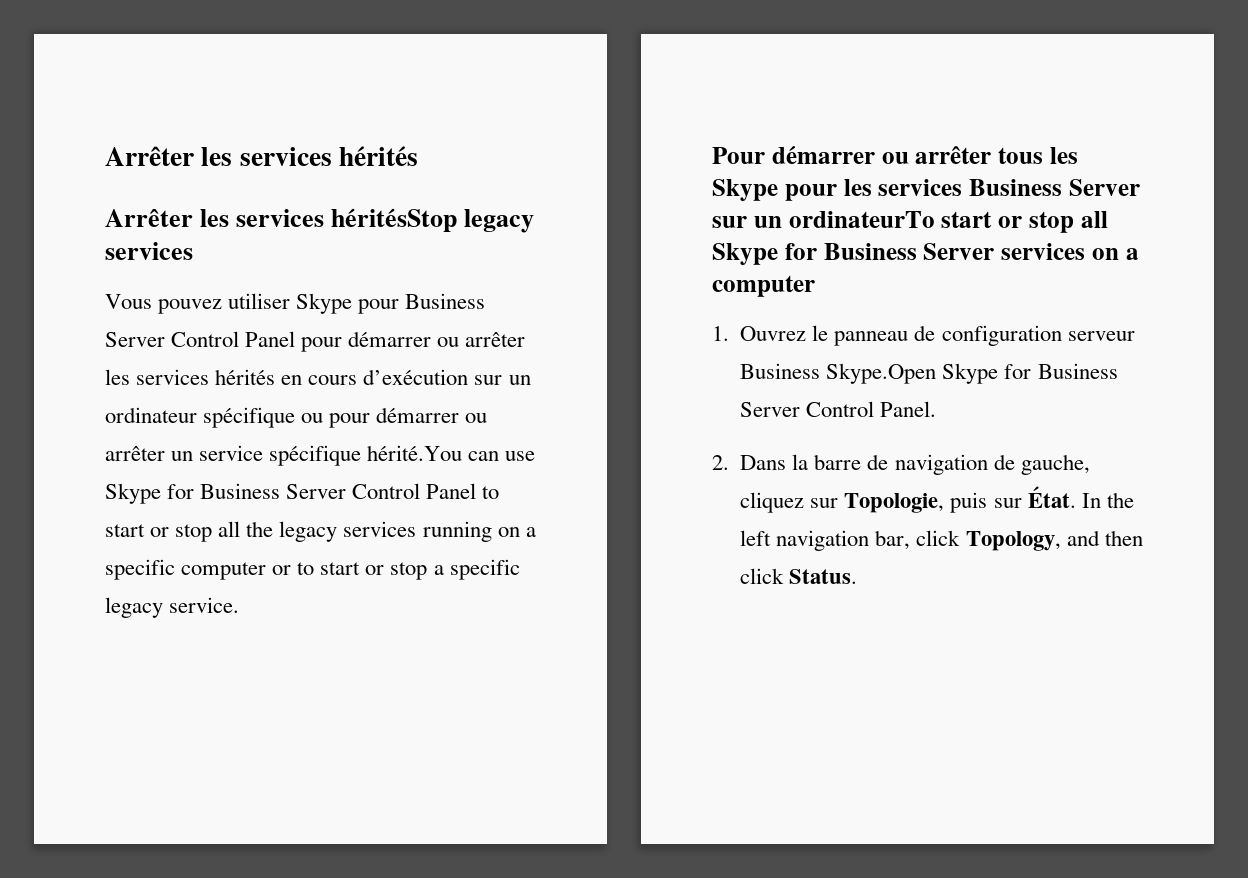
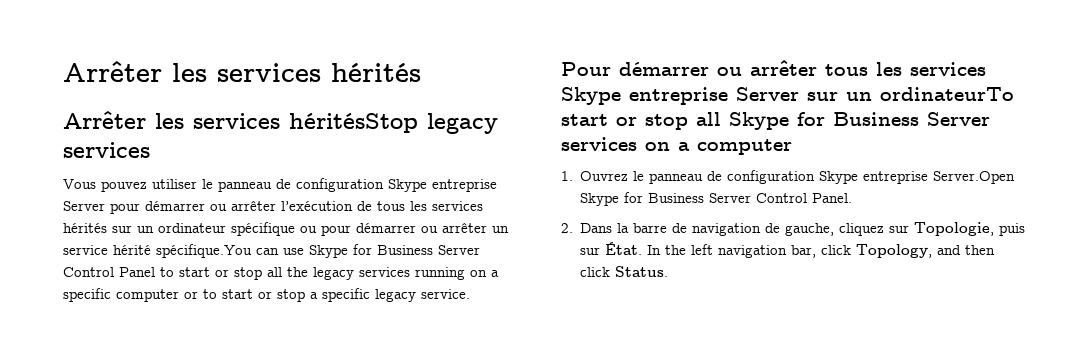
[296,293,486,314] [105,331,526,352] [105,369,469,385] Skype pour Business Server Control Panel pour démarrer ou arrêter les services hérités en cours d’exécution -> [202,178,497,192] [63,200,483,214] [63,223,107,233] le panneau de configuration Skype entreprise Server pour démarrer ou arrêter l’exécution de tous les services hérités
[269,445,463,466] spécifique hérité.You -> [113,244,252,258] hérité spécifique.You
[712,179,1062,201] Skype pour les services Business -> [910,62,986,76] [561,87,728,105] services Skype entreprise
[1067,331,1135,341] [740,363,937,384] serveur Business Skype.Open -> [819,171,1016,184] Skype entreprise Server.Open

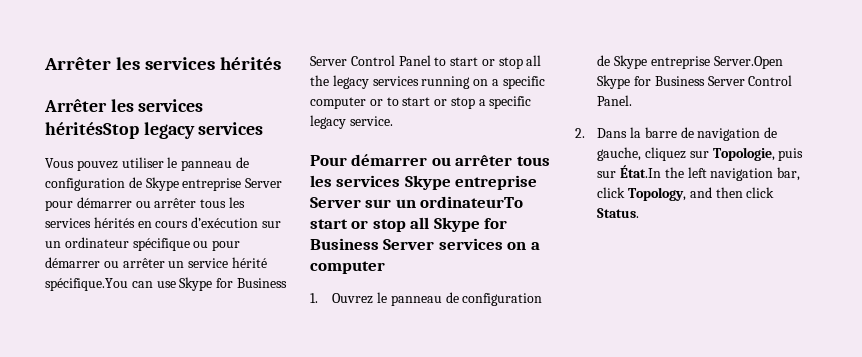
(384, 185) none -> [128,177,142,188] de
[281,201,372,211] l’exécution de -> (197, 203) none
(107, 228) none -> [137,217,259,228] en cours d’exécution
(816, 177) none -> [597,55,611,66] de
[605,242,662,255] État. In -> [620,165,662,178] État.In

